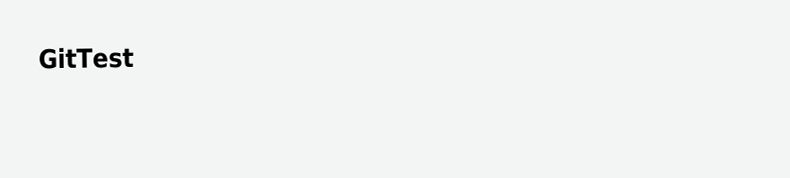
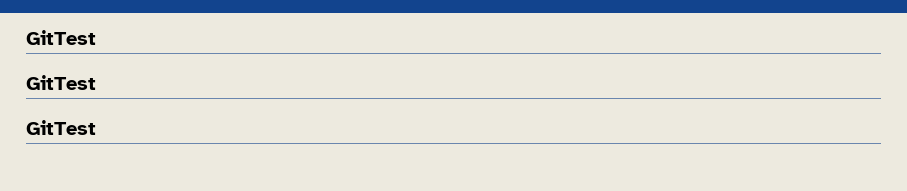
[38,46,134,70] GitTest -> [26,30,96,45] [26,75,96,90] [26,120,96,135] GitTest // GitTest // GitTest

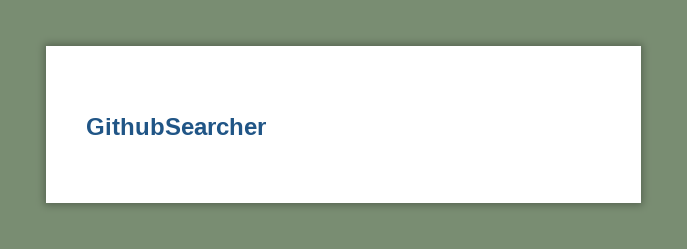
[26,30,96,45] [26,75,96,90] [26,120,96,135] GitTest // GitTest // GitTest -> [86,118,266,135] GithubSearcher

